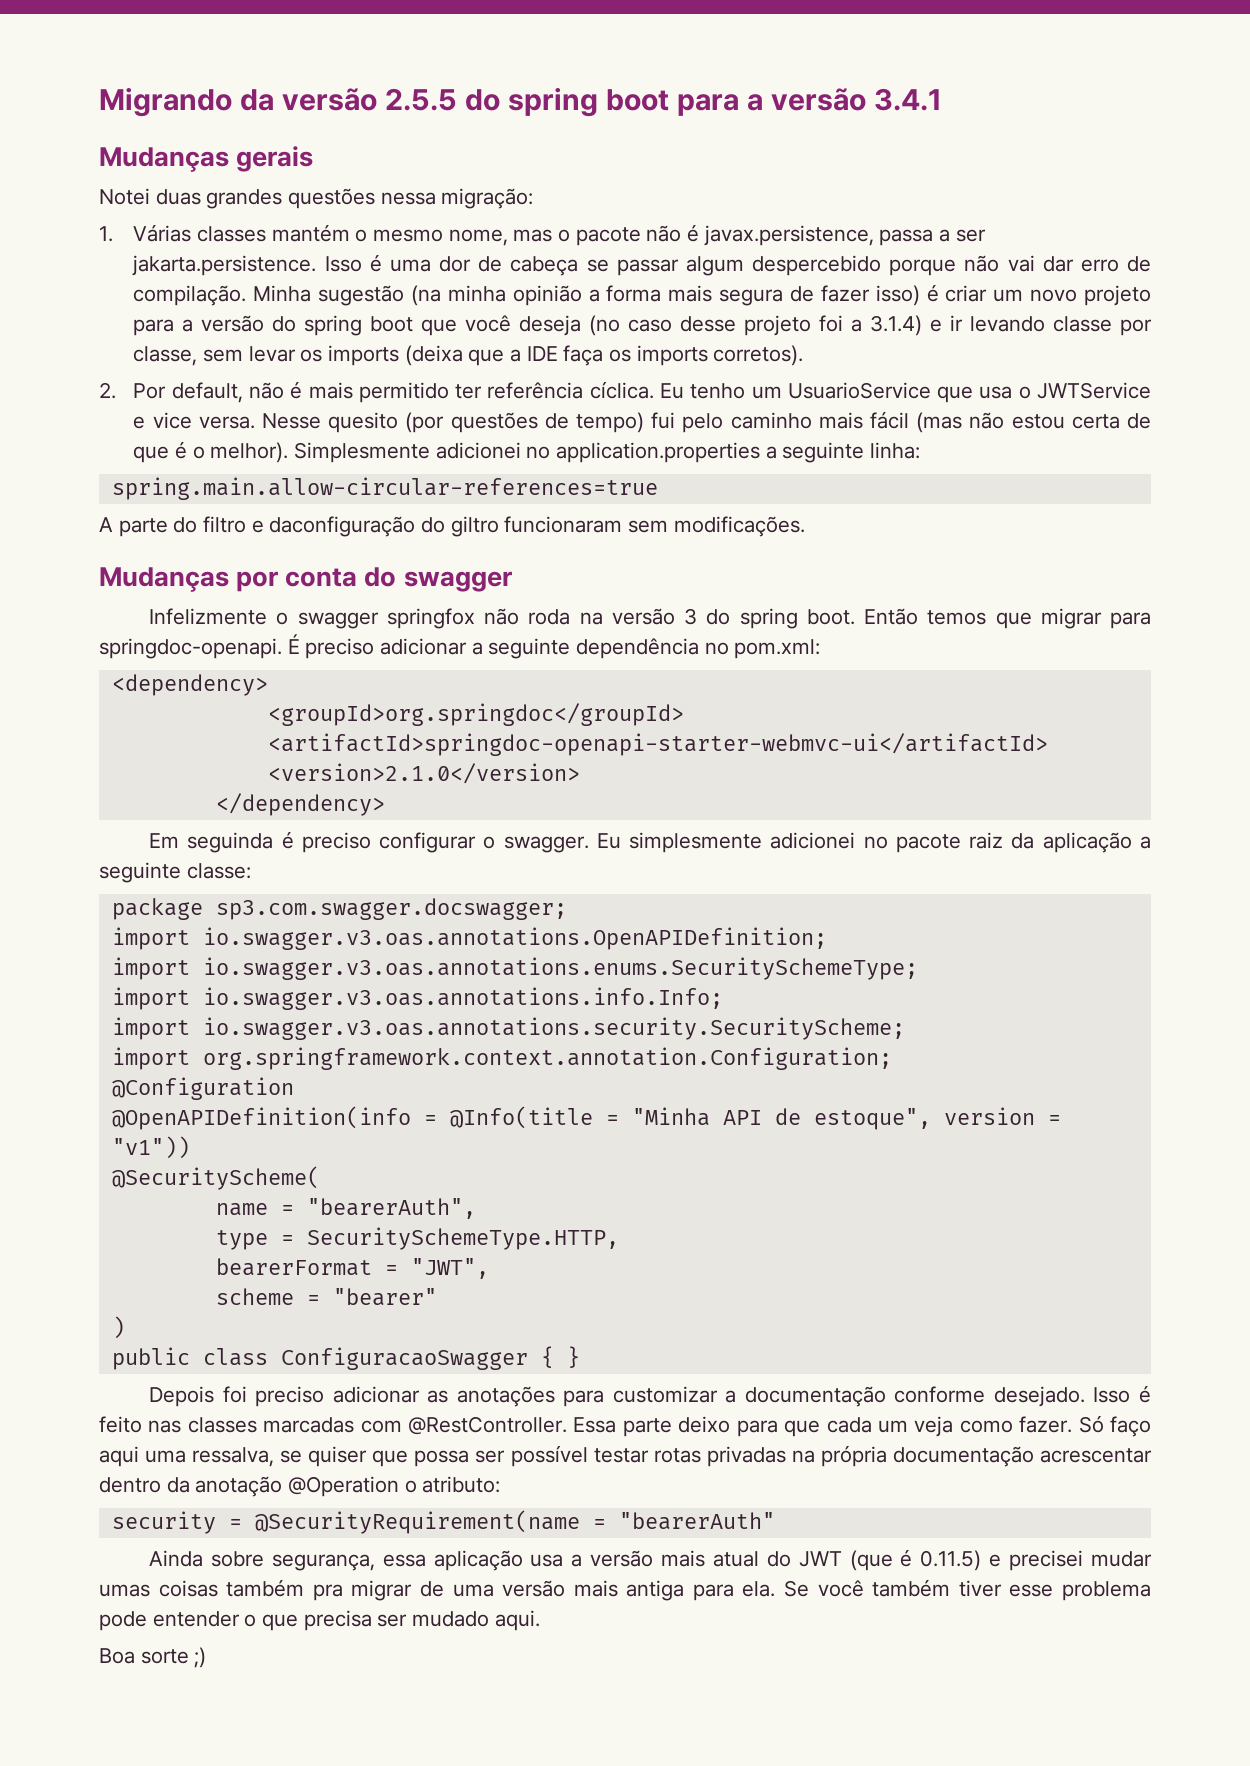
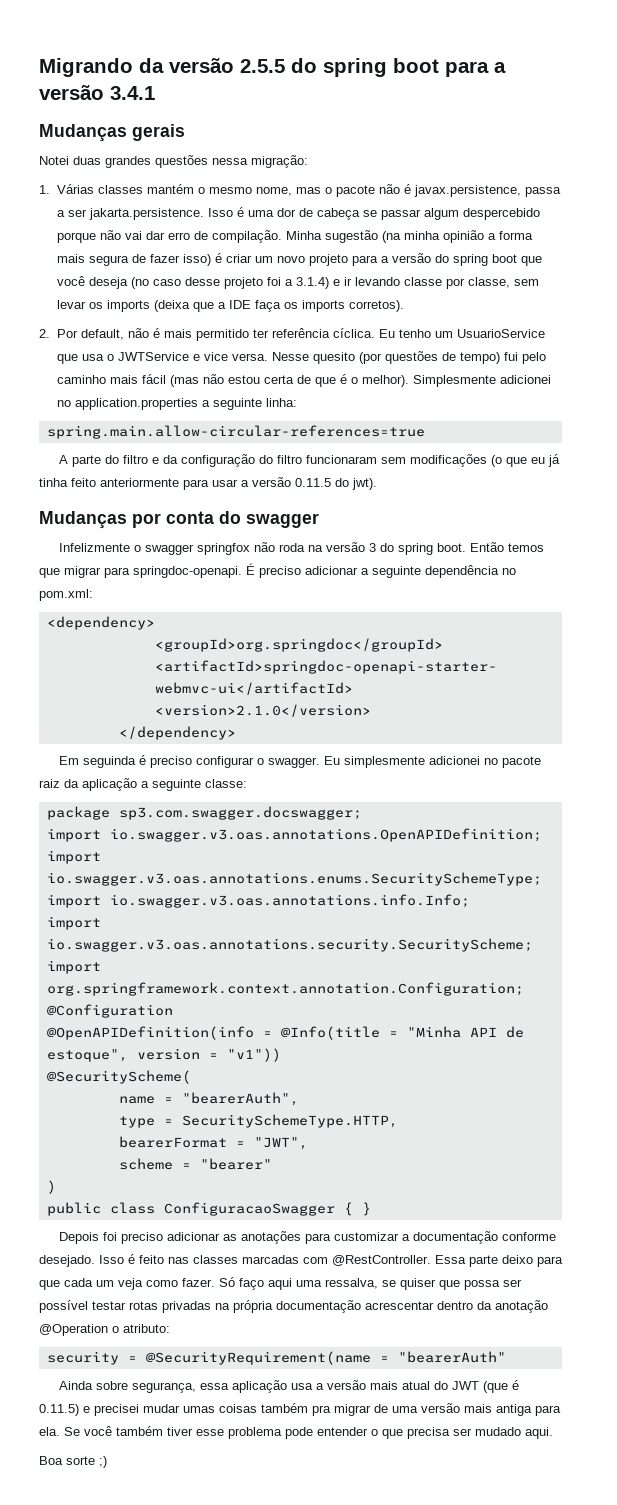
[269,516,805,537] daconfiguração do giltro funcionaram sem modificações. -> [163,454,561,467] [39,477,377,490] da configuração do filtro funcionaram sem modificações (o que eu já tinha feito anteriormente para usar a versão 0.11.5 do jwt).

